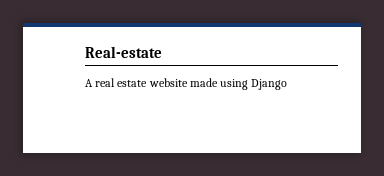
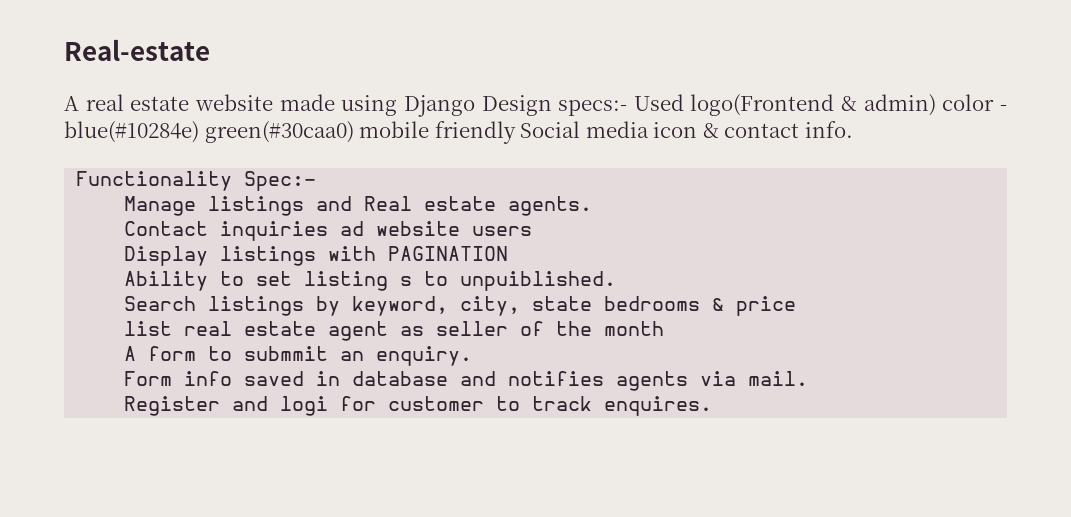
(288, 84) none -> [481,94,1007,116] [64,121,853,144] [76,171,317,191] [124,196,593,216] [124,221,533,241] [124,246,509,266] [124,271,617,291] [124,296,797,316] [124,321,665,341] [124,346,473,366] [124,371,809,391] [124,396,713,416] Design specs:- Used logo(Frontend & admin) color - blue(#10284e) green(#30caa0) mobile friendly Social media icon & contact info. // Functionality Spec:- // Manage listings and Real estate agents. // Contact inquiries ad website users // Display listings with PAGINATION // Ability to set listing s to unpuiblished. // Search listings by keyword, city, state bedrooms & price // list real estate agent as seller of the month // A form to submmit an enquiry. // Form info saved in database and notifies agents via mail. // Register and logi for customer to track enquires.

